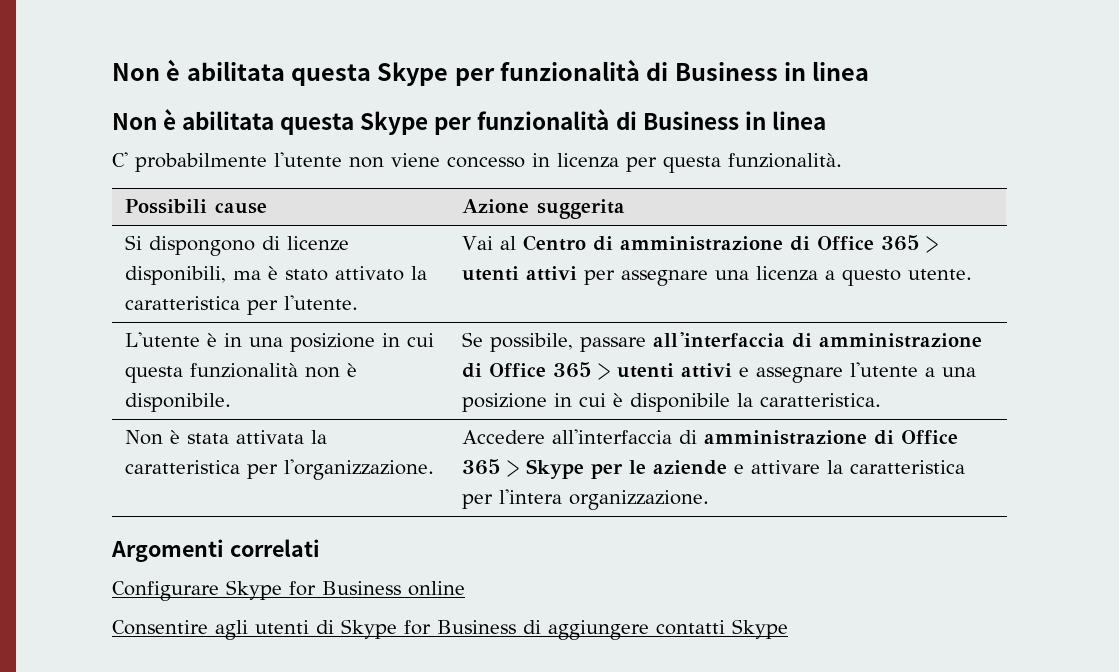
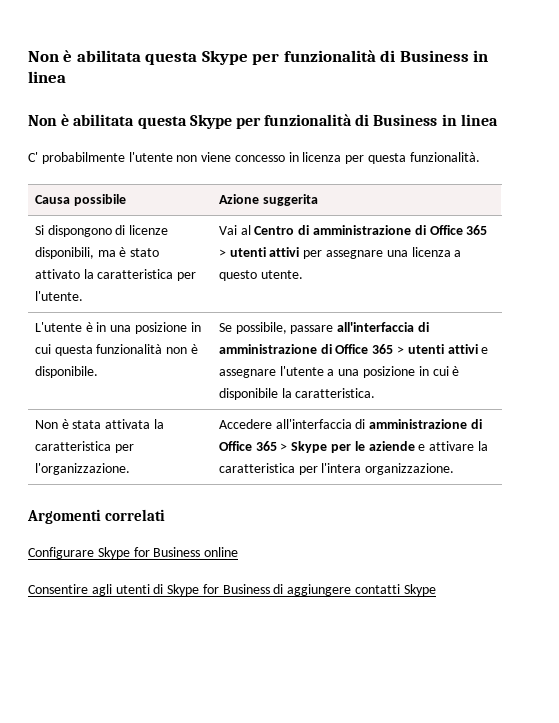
[125,199,268,214] Possibili cause -> [34,194,126,206] Causa possibile

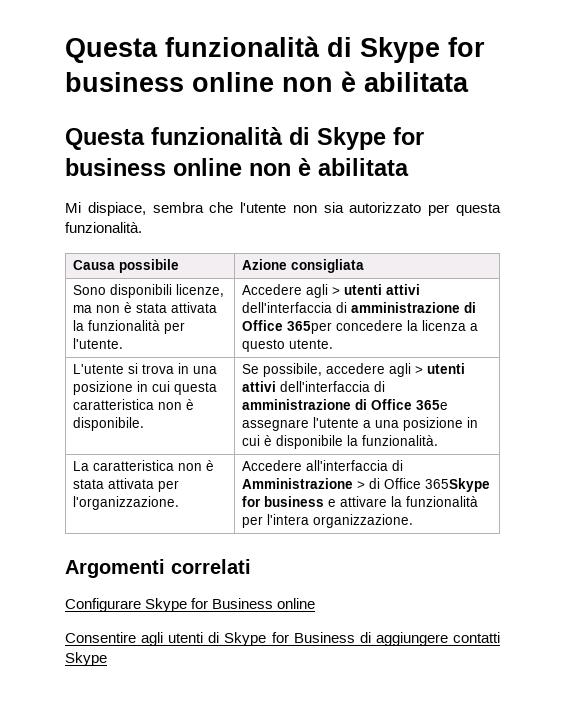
[28,50,489,65] [28,71,66,83] [28,114,498,129] [28,152,342,164] Non è abilitata questa Skype per funzionalità di Business in linea // Non è abilitata questa Skype per funzionalità di Business in linea // C' probabilmente l'utente non viene concesso in licenza -> [65,36,485,63] [65,71,469,92] [65,127,424,150] [65,158,409,176] [65,202,422,216] Questa funzionalità di Skype for business online non è abilitata // Questa funzionalità di Skype for business online non è abilitata // Mi dispiace, sembra che l'utente non sia autorizzato
[262,194,318,206] [34,225,169,237] [34,247,160,259] [34,269,197,281] [34,291,83,301] [218,225,488,235] [218,247,408,259] suggerita // Si dispongono di licenze disponibili, ma è stato attivato la caratteristica per l'utente. | Vai al Centro di amministrazione di Office 365 > utenti attivi per assegnare una -> [291,259,365,273] [73,284,225,298] [73,302,218,313] [73,320,186,334] [73,338,124,349] [242,284,421,298] [242,302,477,313] [242,320,419,334] consigliata // Sono disponibili licenze, ma non è stata attivata la funzionalità per l'utente. | Accedere agli > utenti attivi dell'interfaccia di amministrazione di Office 365per concedere la
[85,322,93,332] è -> [128,363,175,374] si trova
[96,344,163,354] funzionalità -> [73,399,155,410] caratteristica
[290,322,430,334] [218,344,489,354] passare all'interfaccia di amministrazione di Office 365 > utenti attivi e -> [326,363,466,377] [242,381,386,392] [242,399,449,410] accedere agli > utenti attivi dell'interfaccia di amministrazione di Office 365e
[295,388,376,398] [34,419,165,429] [34,441,111,451] caratteristica. // Non è stata attivata la caratteristica -> [362,435,439,446] [73,460,215,471] [73,478,155,489] funzionalità. // La caratteristica non è stata attivata
[369,419,483,429] [218,441,415,453] amministrazione di Office 365 > Skype per le aziende -> [242,478,491,492] [242,496,325,507] Amministrazione > di Office 365Skype for business
[218,463,295,473] caratteristica -> [406,496,479,507] funzionalità

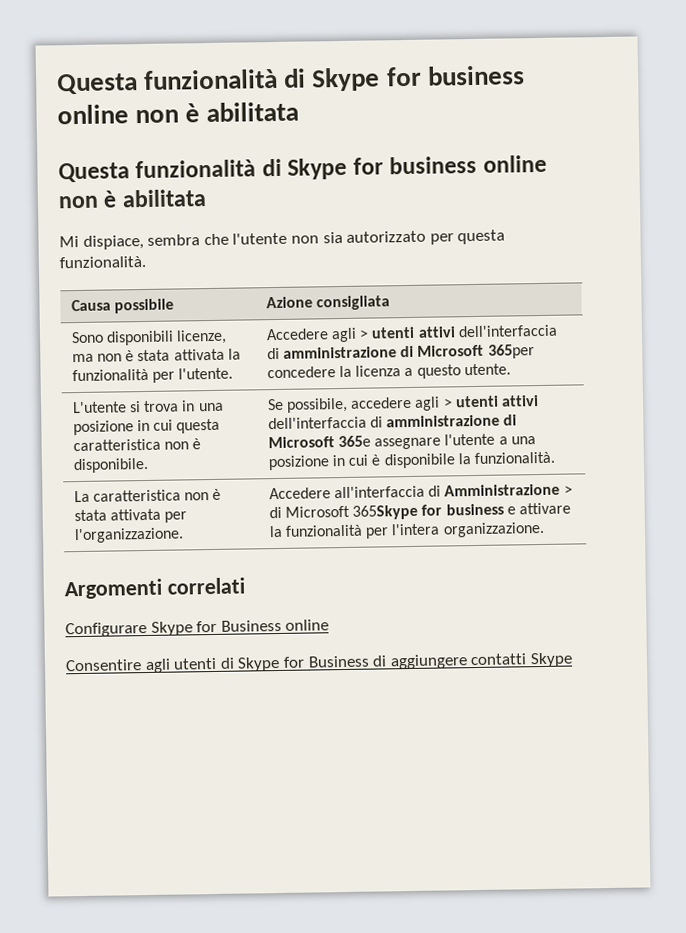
[242,320,284,331] Office -> [417,344,485,357] Microsoft
[371,399,413,410] Office -> [267,436,335,449] Microsoft
[384,478,422,489] Office -> [285,505,351,518] Microsoft

